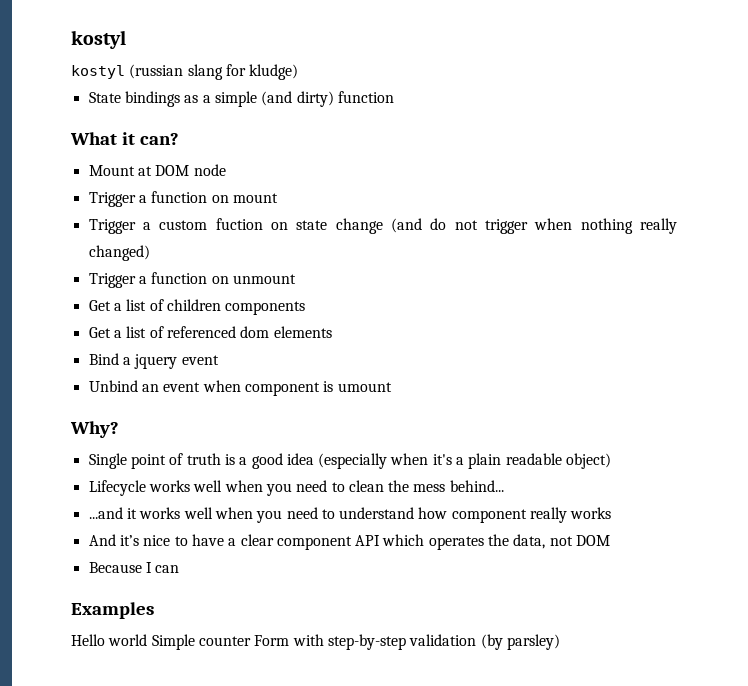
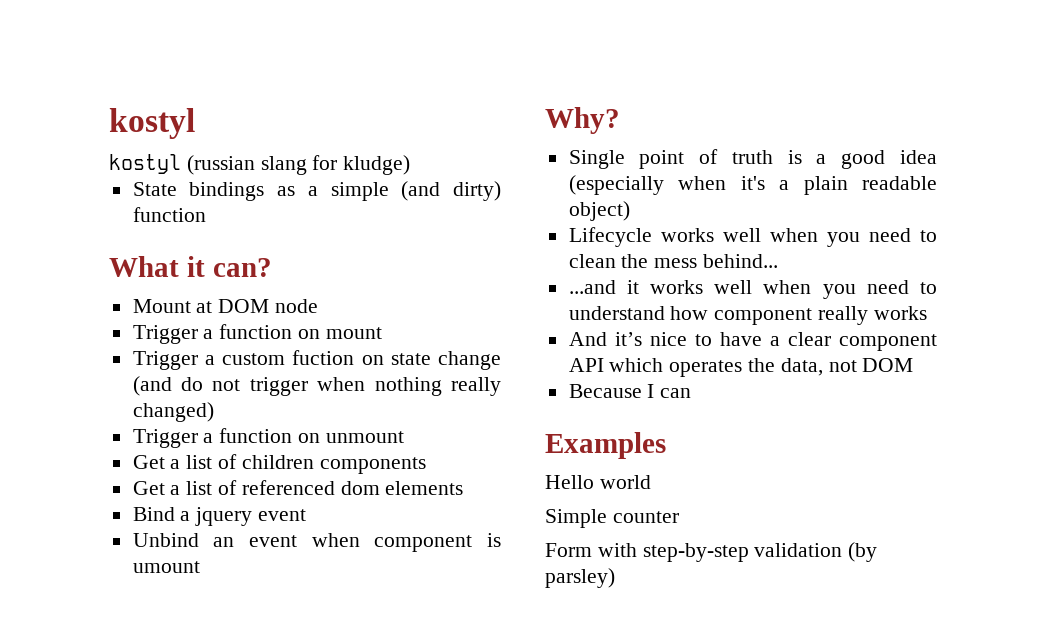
(148, 640) none -> (651, 482) //
(251, 641) none -> (679, 517) //

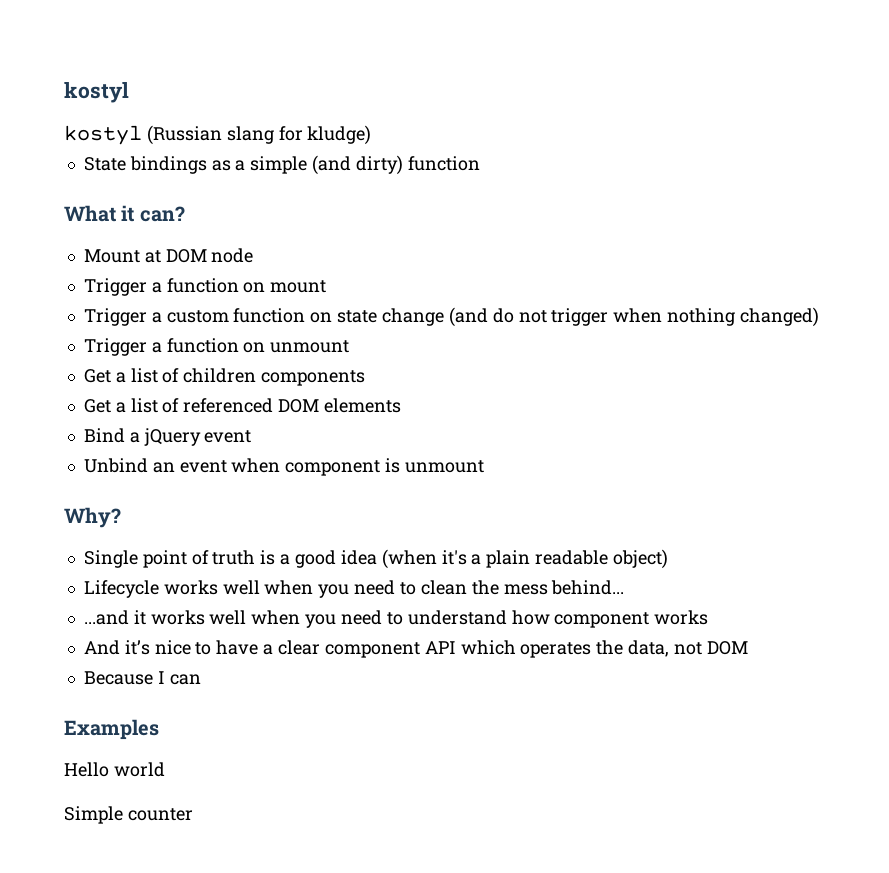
[186,155,255,175] (russian -> [146,125,222,145] (Russian
[292,350,355,365] fuction -> [233,308,306,323] function
[451,377,501,396] really -> (736, 317) none
[340,481,380,495] dom -> [278,399,320,413] DOM
[195,507,253,526] jquery -> [143,428,201,446] jQuery
[132,561,200,573] umount -> [404,460,484,473] unmount
[568,175,727,195] (especially when -> [381,549,437,569] (when
[818,306,869,325] really -> (650, 620) none
[545,542,878,562] [545,568,615,588] // Form with step-by-step validation (by parsley) -> (193, 814) none

